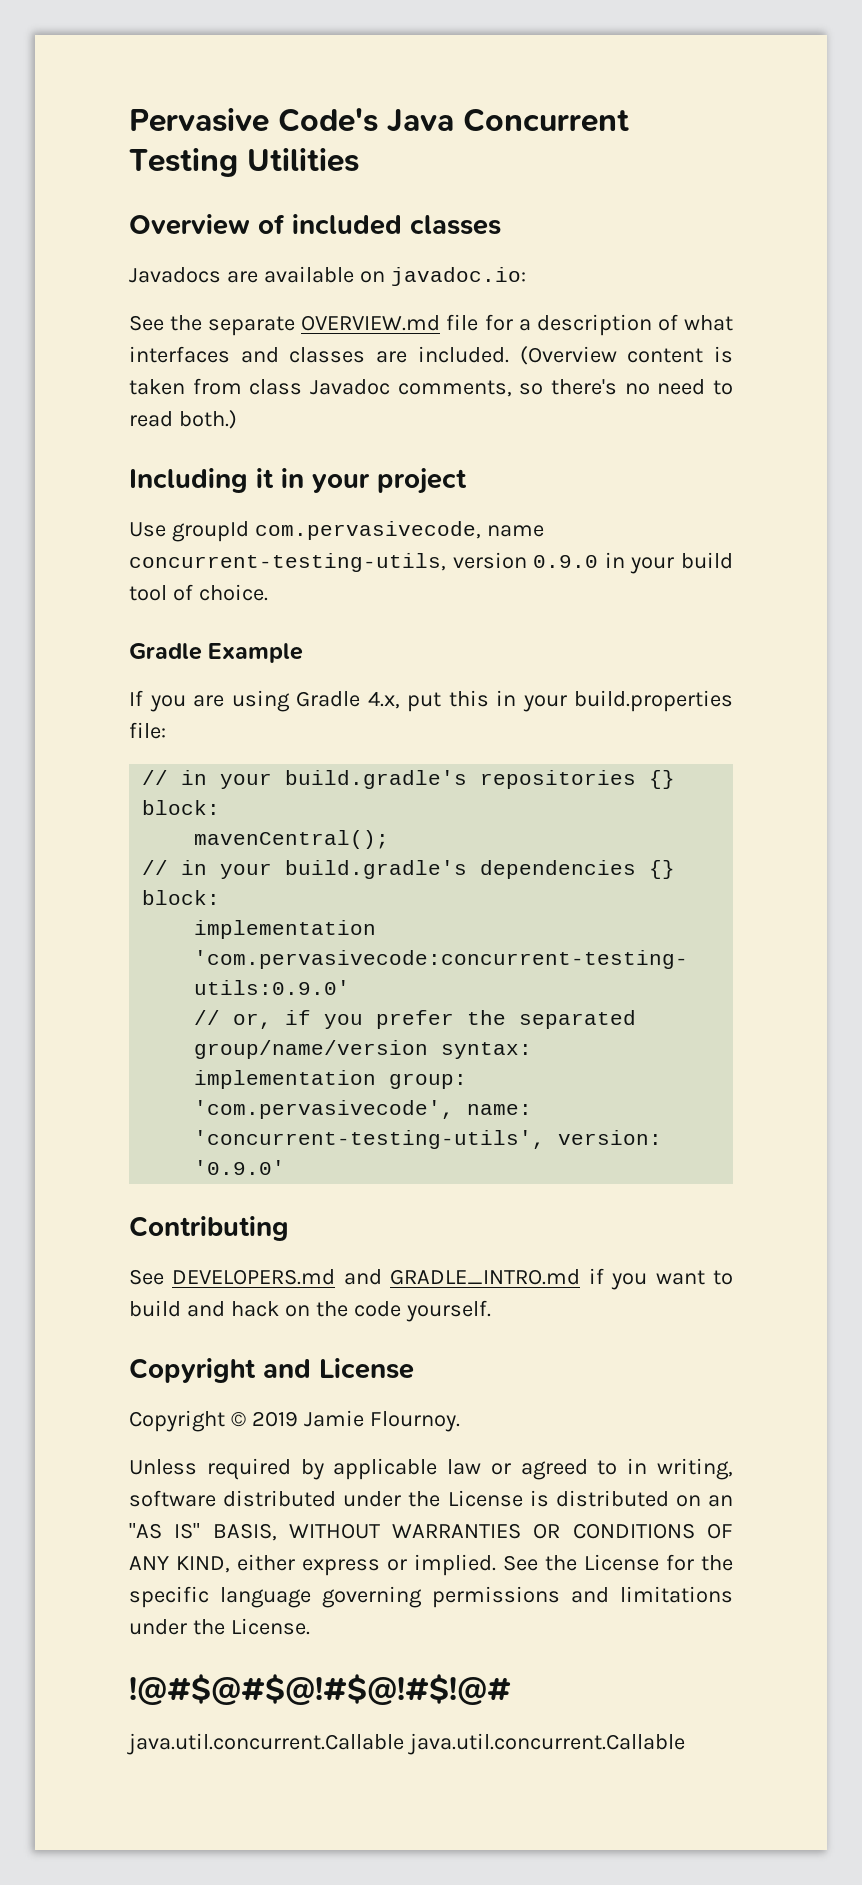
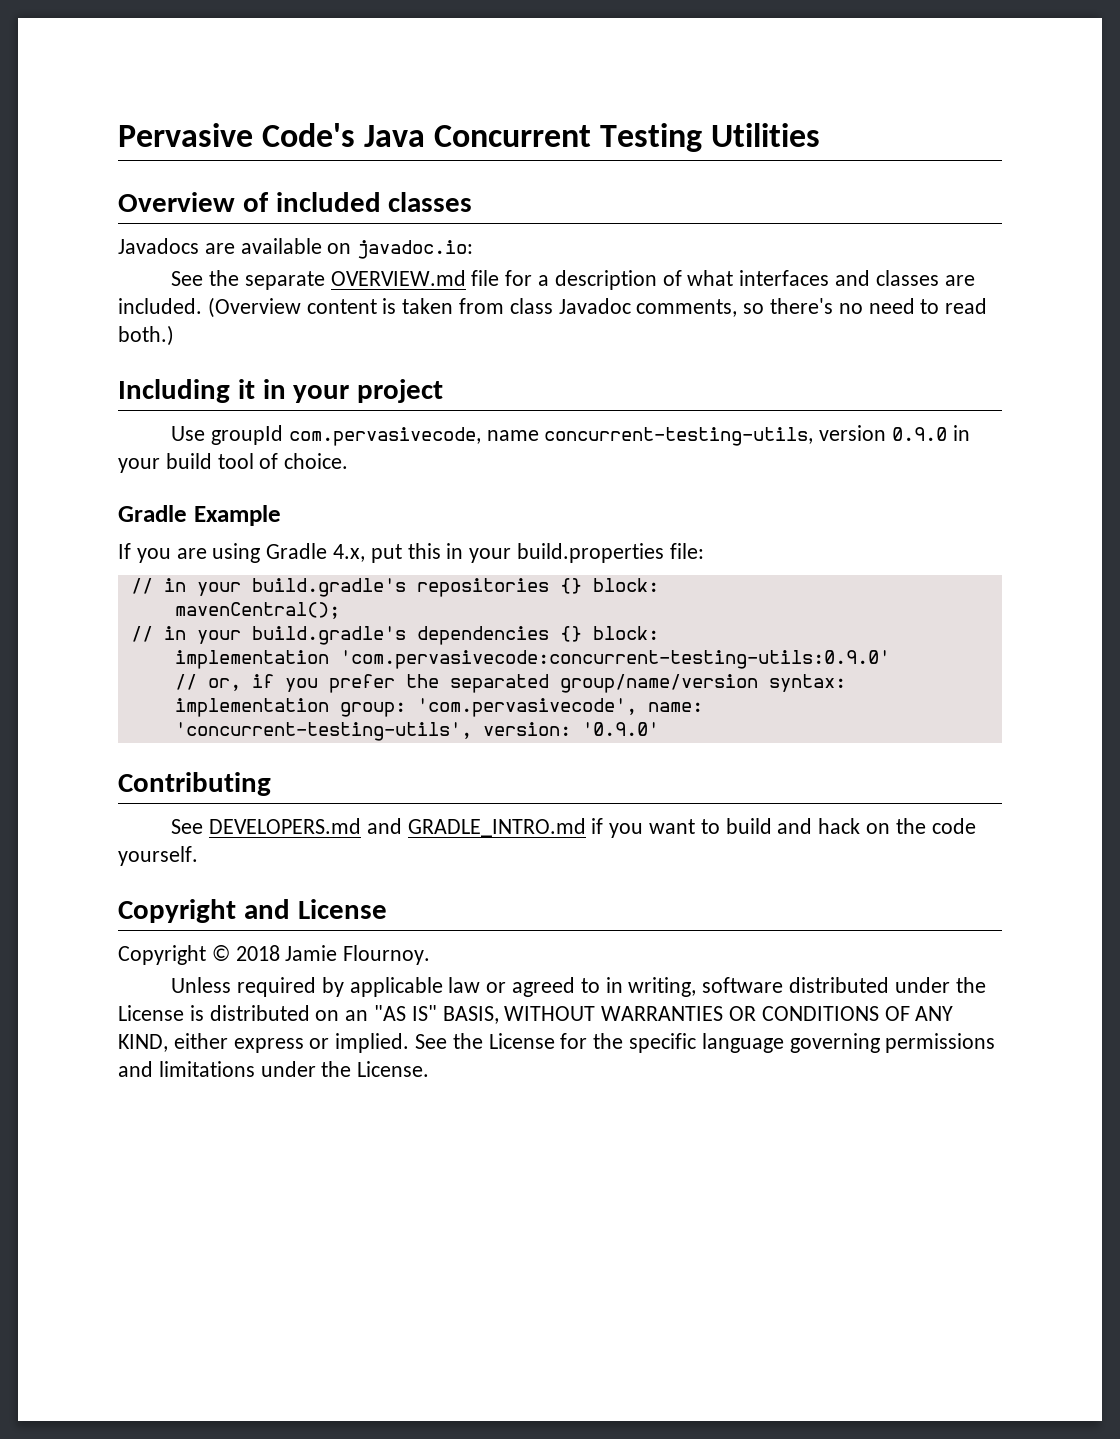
[251,1411,298,1427] 2019 -> [235,945,280,961] 2018
[129,1674,511,1705] [127,1733,685,1755] // !@#$@#$@!#$@!#$!@# // java.util.concurrent.Callable java.util.concurrent.Callable -> (430, 1069) none

